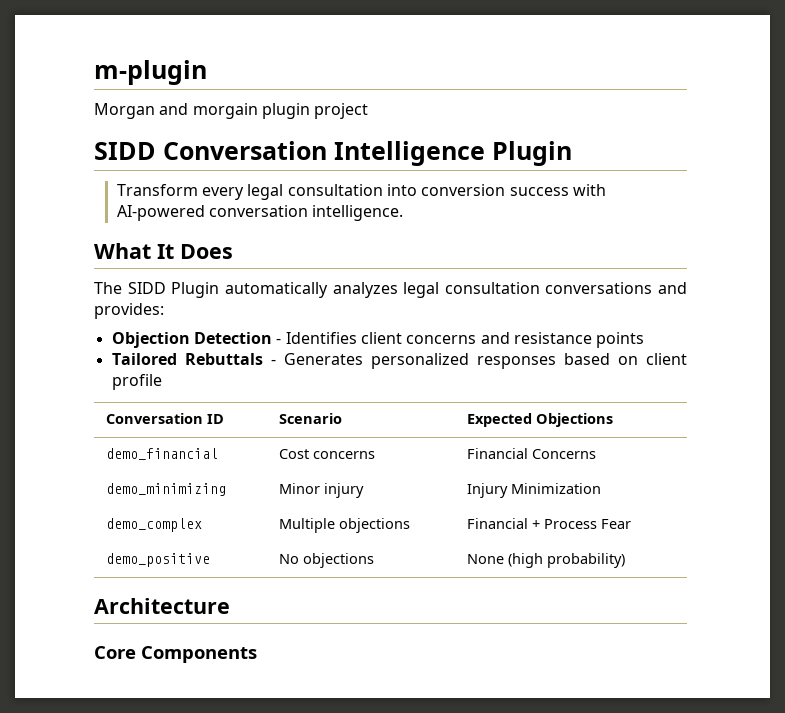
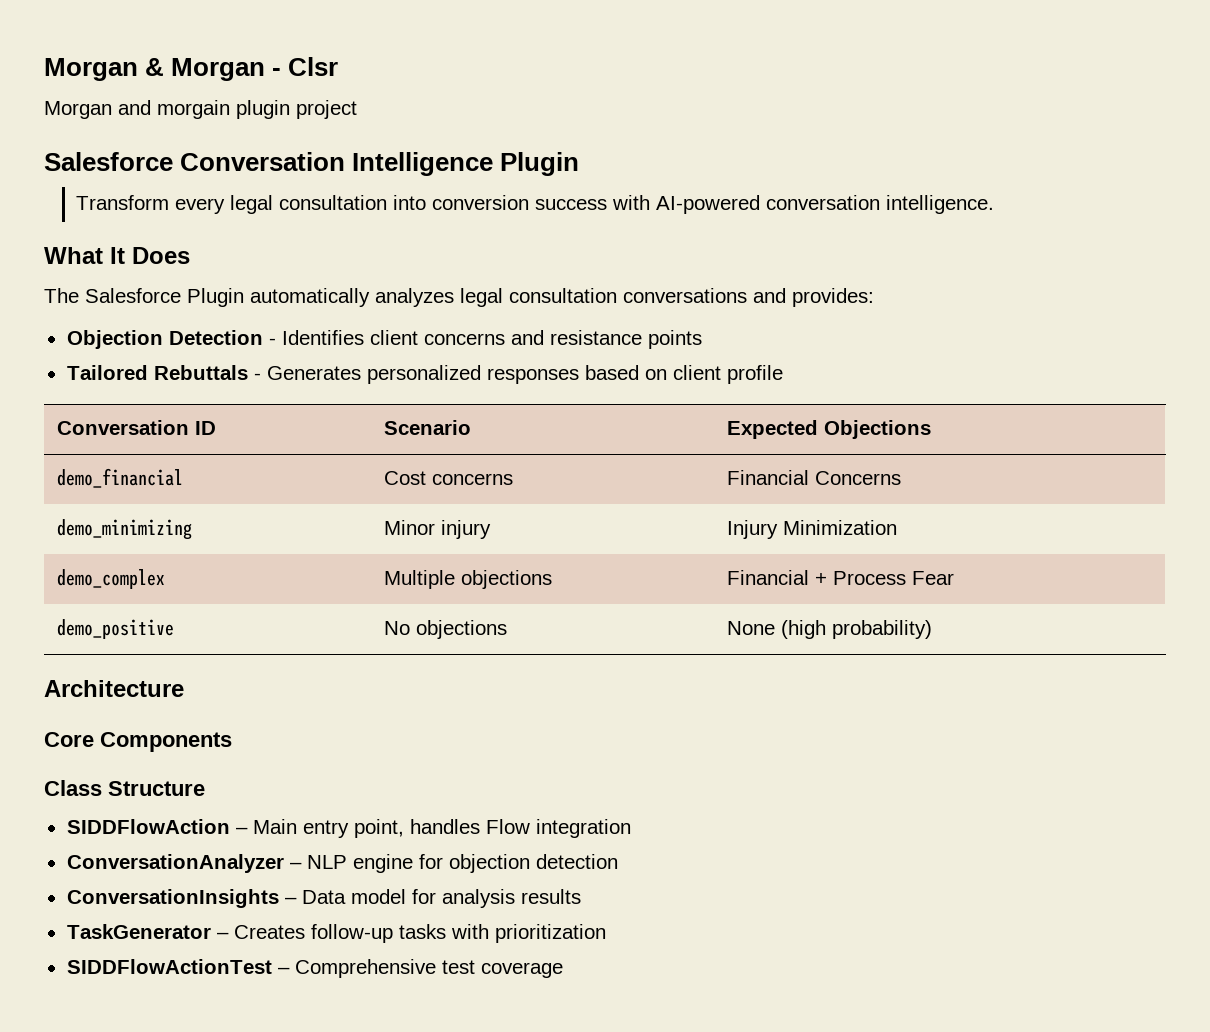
[94,60,207,85] m-plugin -> [44,57,339,81] Morgan & Morgan - Clsr
[94,142,156,160] SIDD -> [44,152,173,171] Salesforce
[127,282,166,294] SIDD -> [85,288,181,303] Salesforce
(257, 654) none -> [44,780,205,796] [66,819,631,838] [66,854,618,873] [66,889,581,908] [66,924,606,943] [66,959,563,978] // Class Structure // SIDDFlowAction – Main entry point, handles Flow integration // ConversationAnalyzer – NLP engine for objection detection // ConversationInsights – Data model for analysis results // TaskGenerator – Creates follow-up tasks with prioritization // SIDDFlowActionTest – Comprehensive test coverage

